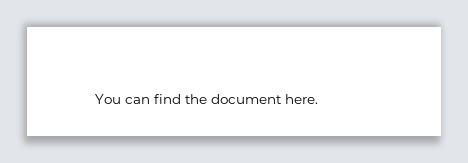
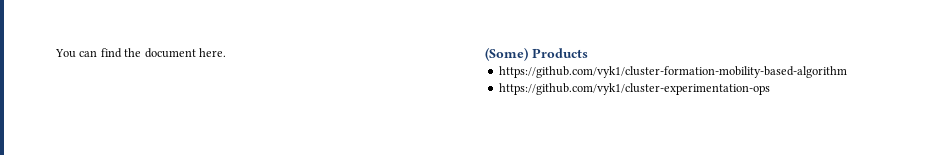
(318, 99) none -> [485,47,588,61] [498,66,847,78] [498,83,770,95] // (Some) Products // https://github.com/vyk1/cluster-formation-mobility-based-algorithm // https://github.com/vyk1/cluster-experimentation-ops

